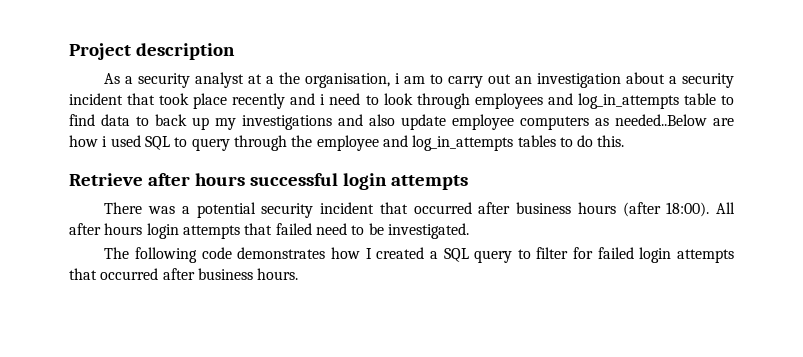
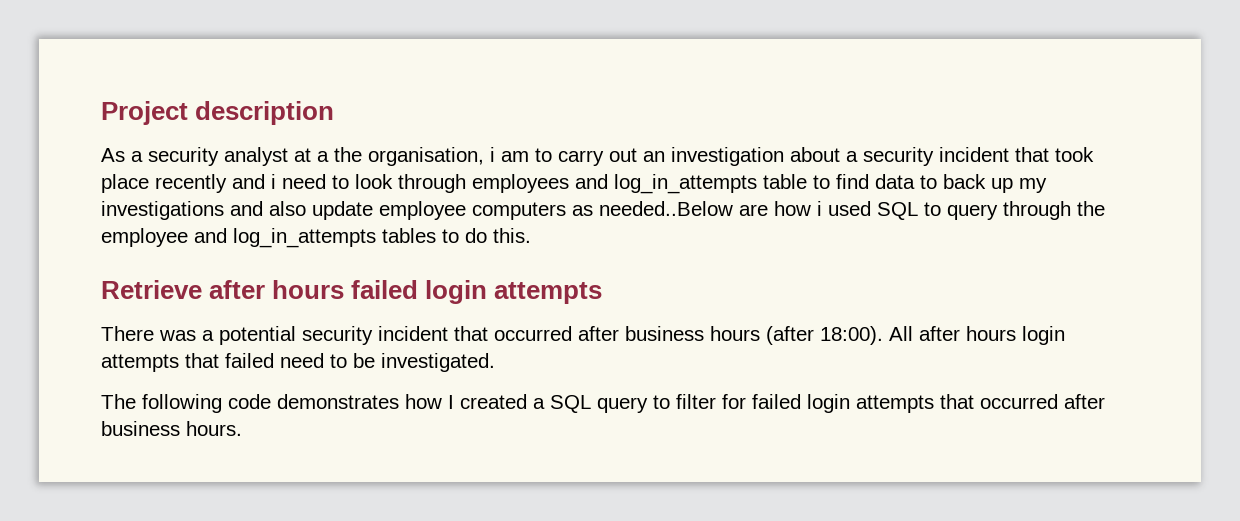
[249,173,338,186] successful -> [351,280,419,299] failed

